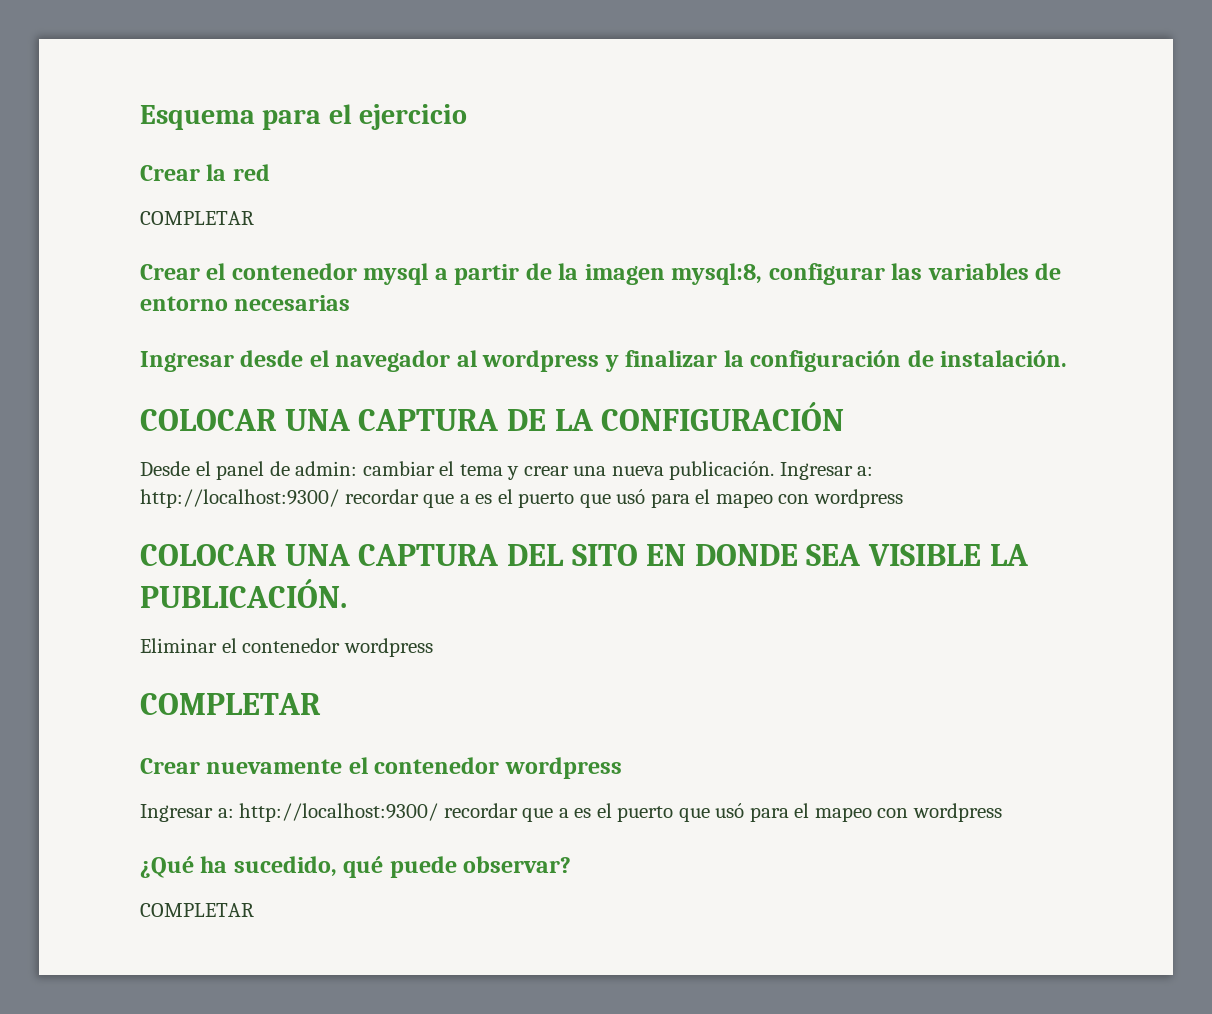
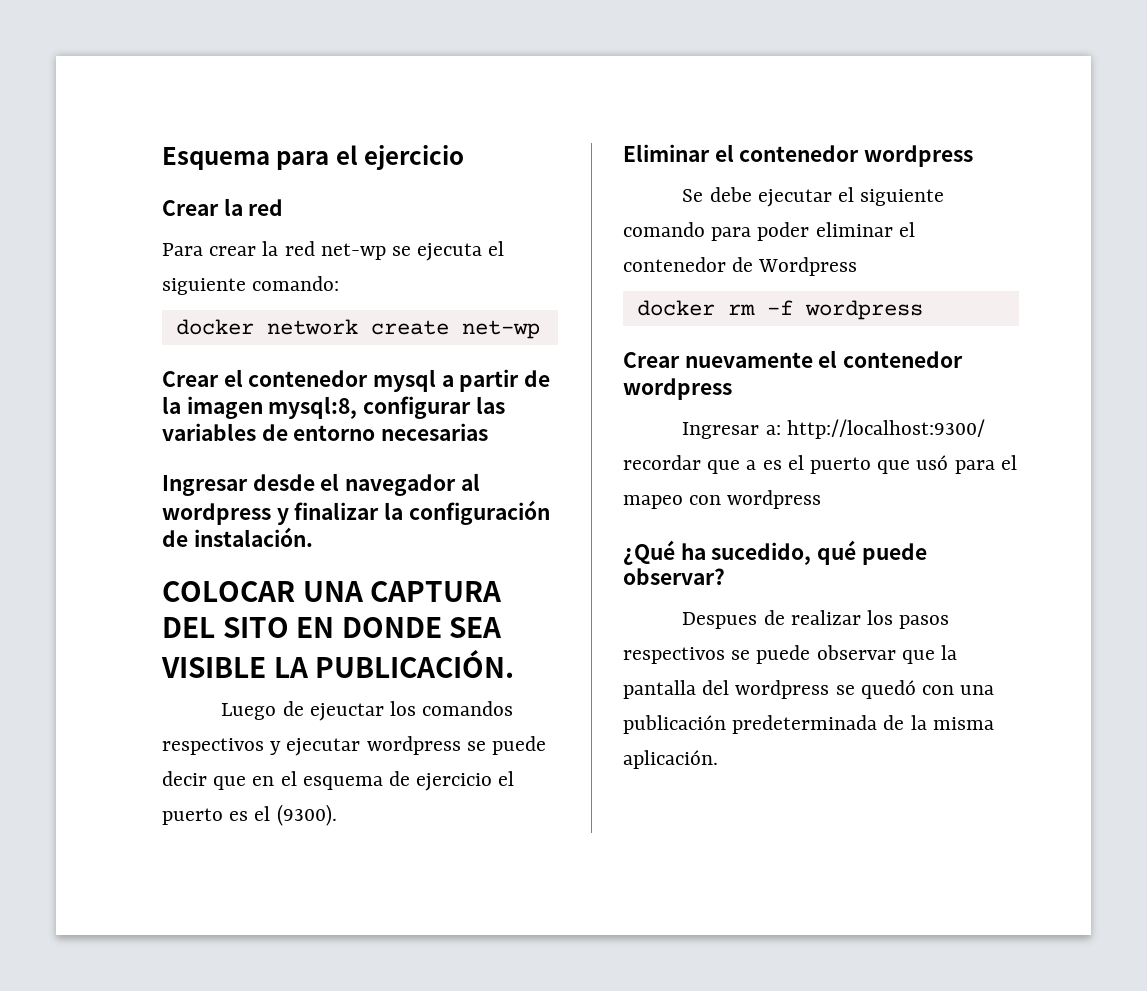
[140,211,254,225] COMPLETAR -> [162,241,505,261] [162,276,340,295] [175,319,540,339] Para crear la red net-wp se ejecuta el siguiente comando: // docker network create net-wp
[140,402,845,431] [140,461,874,480] [140,489,903,508] // COLOCAR UNA CAPTURA DE LA CONFIGURACIÓN // Desde el panel de admin: cambiar el tema y crear una nueva publicación. Ingresar a: http://localhost:9300/ recordar que a es el puerto que usó para el mapeo con wordpress -> (313, 537) none
[140,638,433,657] [140,693,321,715] Eliminar el contenedor wordpress // COMPLETAR -> [221,701,514,721] [162,736,547,756] [162,771,515,791] [162,804,337,826] [623,144,974,167] [682,187,945,207] [623,222,915,241] [623,257,858,276] [636,300,923,320] Luego de ejeuctar los comandos respectivos y ejecutar wordpress se puede decir que en el esquema de ejercicio el puerto es el (9300). // Eliminar el contenedor wordpress // Se debe ejecutar el siguiente comando para poder eliminar el contenedor de Wordpress // docker rm -f wordpress
[140,903,254,917] COMPLETAR -> [682,610,950,629] [623,645,958,664] [623,680,995,699] [623,715,994,734] [623,750,718,769] Despues de realizar los pasos respectivos se puede observar que la pantalla del wordpress se quedó con una publicación predeterminada de la misma aplicación.

